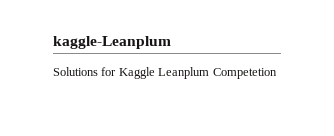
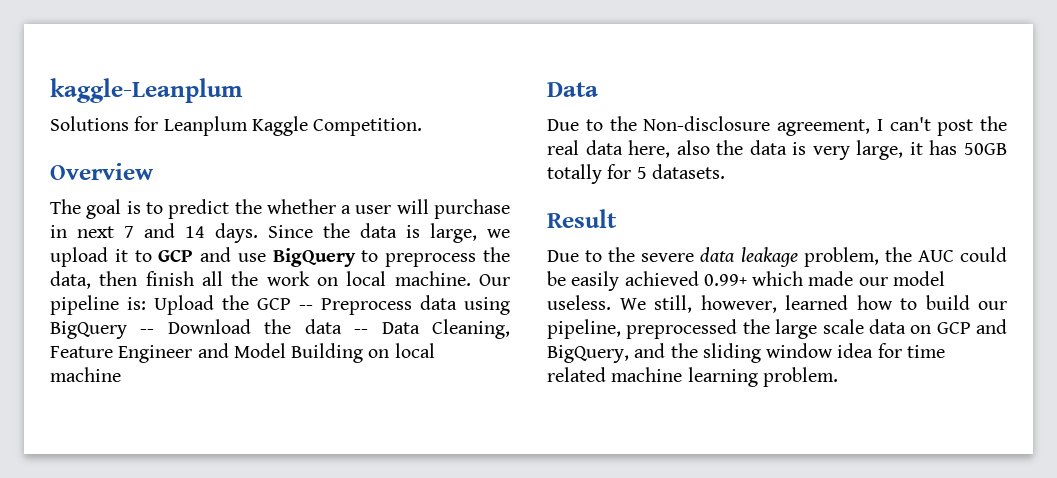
[118,67,277,79] Kaggle Leanplum Competetion -> [163,116,423,136] [50,163,153,180] [50,199,511,219] [50,223,510,243] [50,247,510,267] [50,271,510,289] [50,295,510,315] [50,319,510,339] [50,343,435,363] [50,367,121,382] [547,82,598,97] [547,116,1007,136] [547,140,1007,160] [547,164,725,184] [547,209,617,228] [547,247,1007,267] [547,271,945,291] [547,295,1007,313] [547,319,1007,339] [547,343,945,363] [547,367,838,387] Leanplum Kaggle Competition. // Overview // The goal is to predict the whether a user will purchase in next 7 and 14 days. Since the data is large, we upload it to GCP and use BigQuery to preprocess the data, then finish all the work on local machine. Our pipeline is: Upload the GCP -- Preprocess data using BigQuery -- Download the data -- Data Cleaning, Feature Engineer and Model Building on local machine // Data // Due to the Non-disclosure agreement, I can't post the real data here, also the data is very large, it has 50GB totally for 5 datasets. // Result // Due to the severe data leakage problem, the AUC could be easily achieved 0.99+ which made our model useless. We still, however, learned how to build our pipeline, preprocessed the large scale data on GCP and BigQuery, and the sliding window idea for time related machine learning problem.

